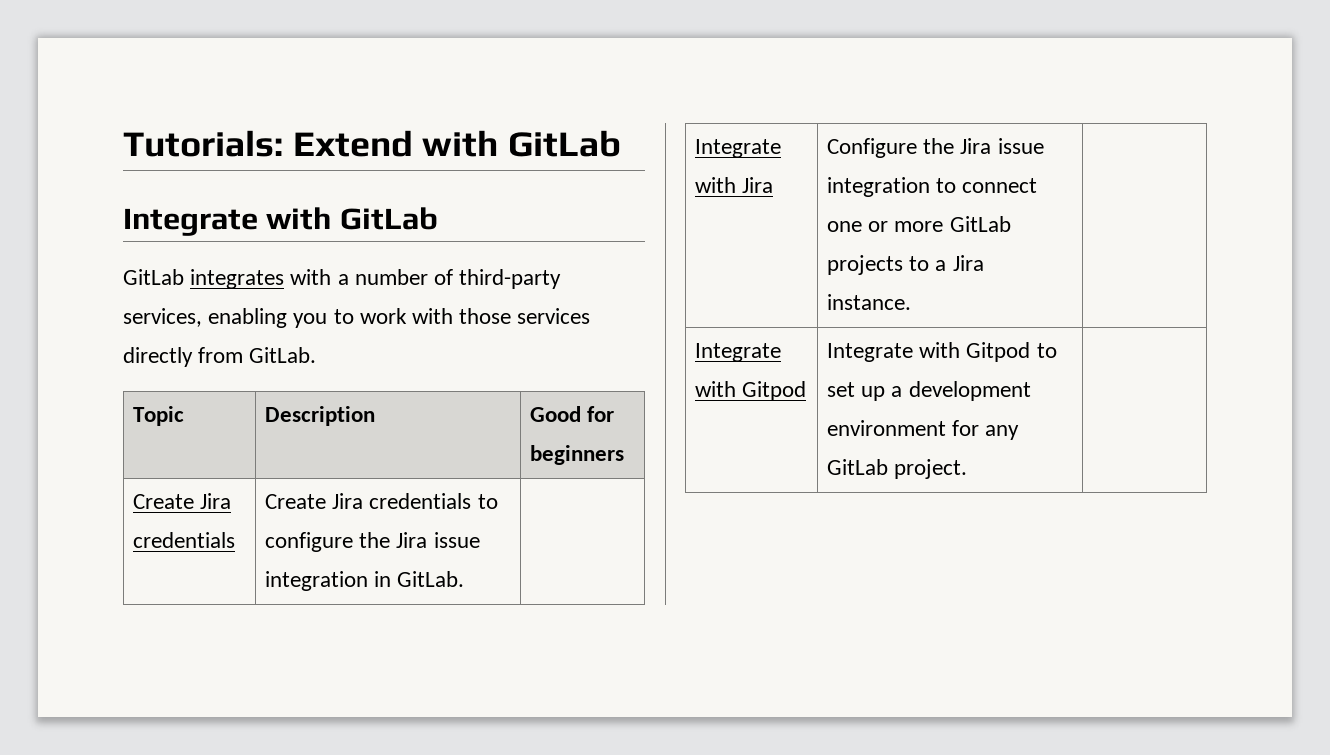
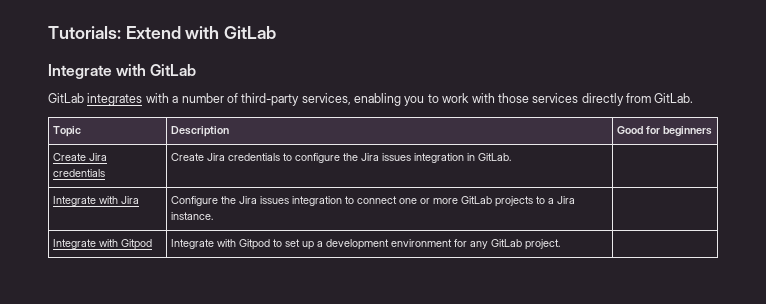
[433,532,480,548] issue -> [382,153,412,161] issues
[997,138,1044,154] issue -> [260,196,290,204] issues

